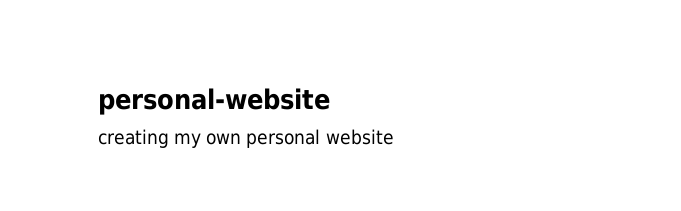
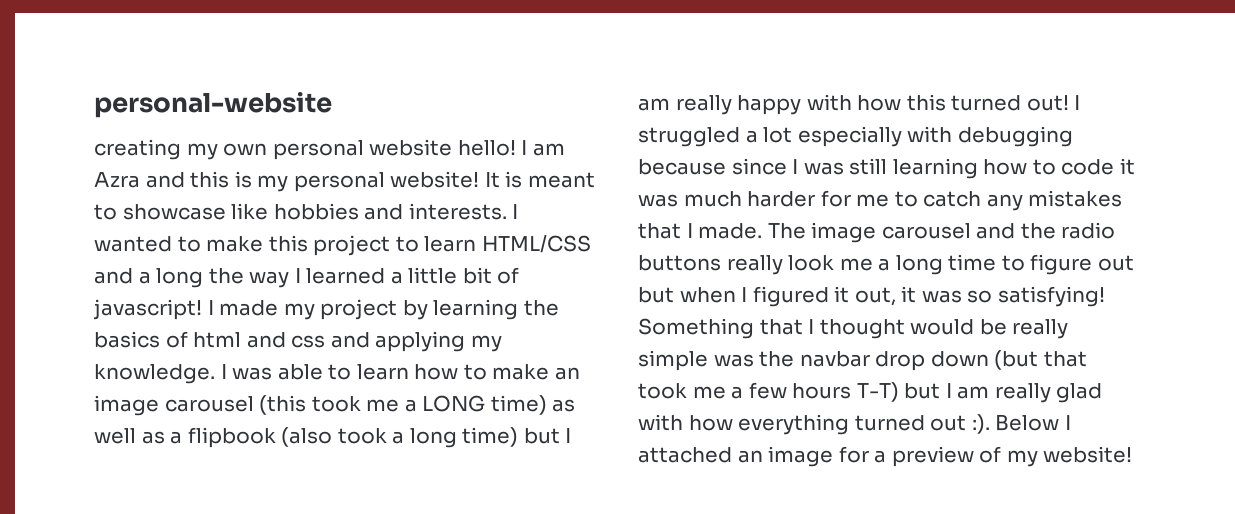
(394, 137) none -> [457,140,565,156] [94,171,595,192] [94,203,519,220] [94,235,591,256] [94,267,520,288] [93,299,559,320] [94,331,502,352] [94,364,580,384] [94,395,576,416] [94,427,572,448] [638,94,1081,115] [638,126,1073,147] [638,158,1135,179] [638,190,1123,211] [638,222,1116,243] [638,254,1134,275] [638,286,1105,307] [638,318,1069,339] [638,350,1087,371] [638,382,1103,403] [638,414,1071,435] [638,446,1133,467] hello! I am Azra and this is my personal website! It is meant to showcase like hobbies and interests. I wanted to make this project to learn HTML/CSS and a long the way I learned a little bit of javascript! I made my project by learning the basics of html and css and applying my knowledge. I was able to learn how to make an image carousel (this took me a LONG time) as well as a flipbook (also took a long time) but I am really happy with how this turned out! I struggled a lot especially with debugging because since I was still learning how to code it was much harder for me to catch any mistakes that I made. The image carousel and the radio buttons really look me a long time to figure out but when I figured it out, it was so satisfying! Something that I thought would be really simple was the navbar drop down (but that took me a few hours T-T) but I am really glad with how everything turned out :). Below I attached an image for a preview of my website!

